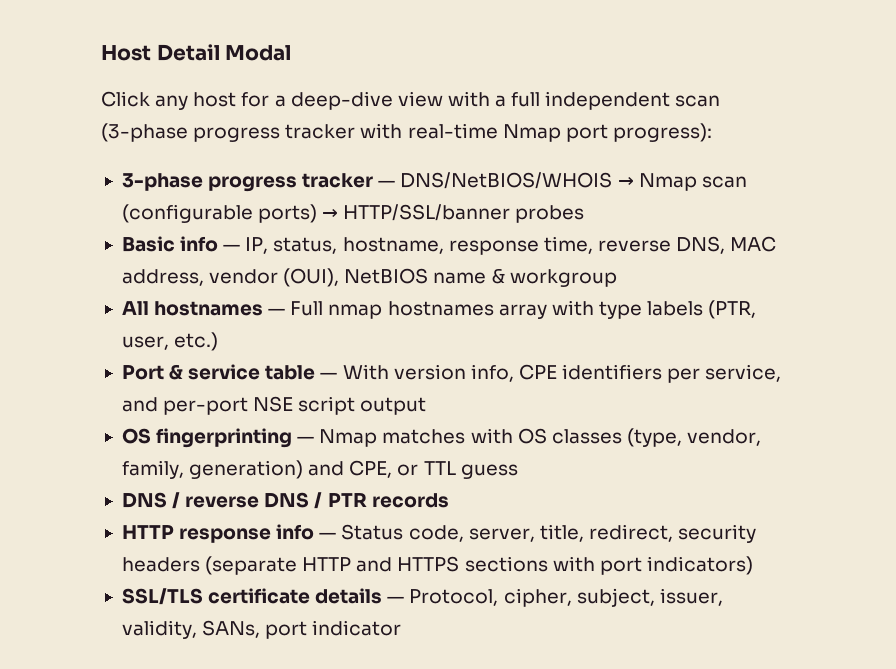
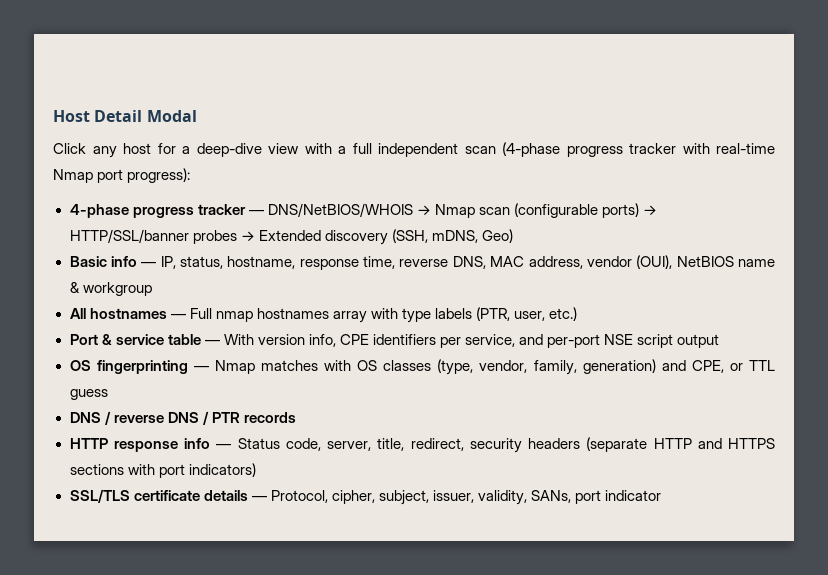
[101,123,188,142] (3-phase -> [502,142,560,157] (4-phase
[121,173,203,191] 3-phase -> [69,204,129,218] 4-phase
(585, 214) none -> [240,229,513,245] → Extended discovery (SSH, mDNS, Geo)

